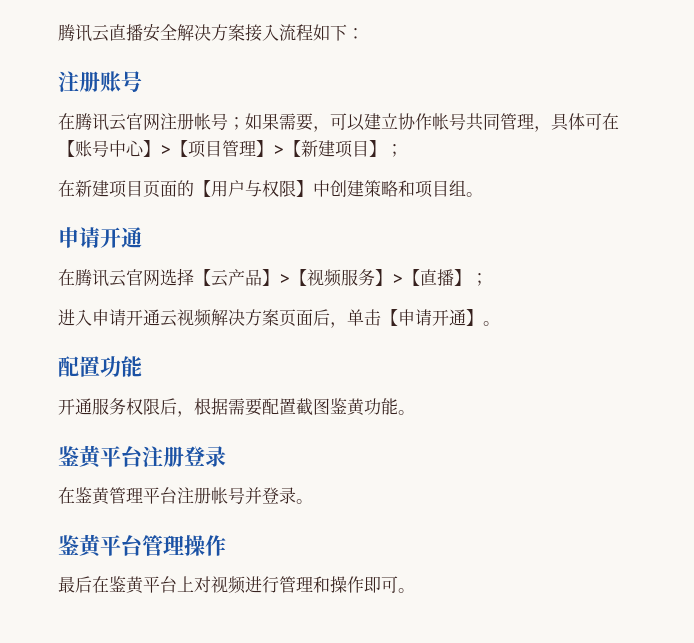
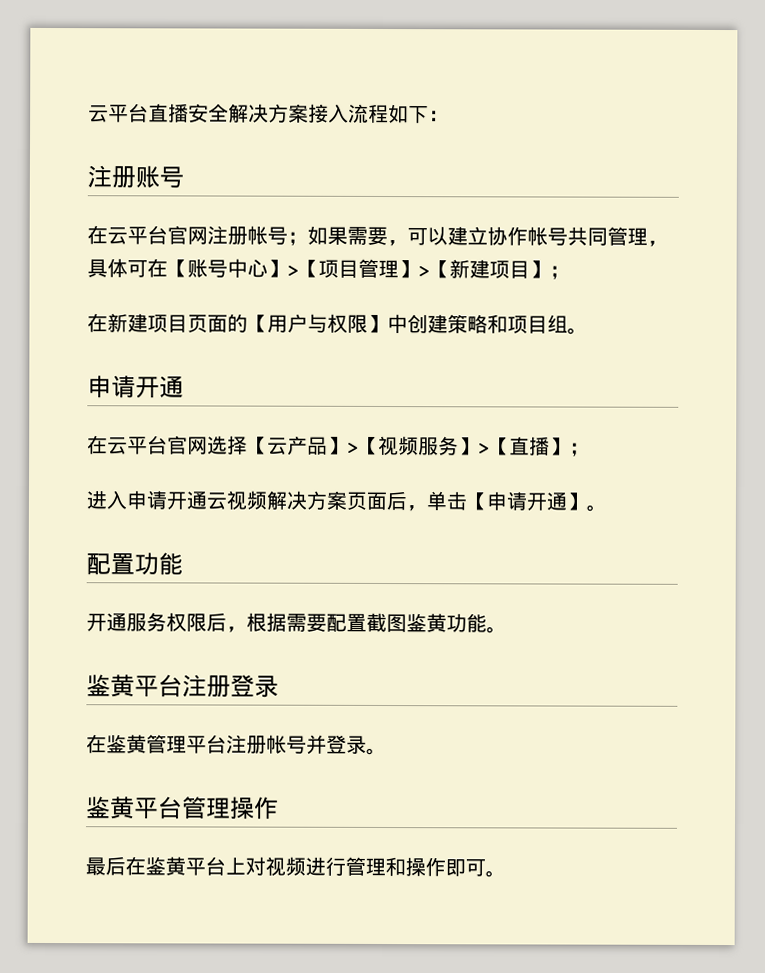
[58,24,109,42] 腾讯云 -> [88,103,149,123] 云平台
[75,113,126,131] 腾讯云 -> [107,225,168,245] 云平台
[75,269,126,287] 腾讯云 -> [107,435,168,455] 云平台

